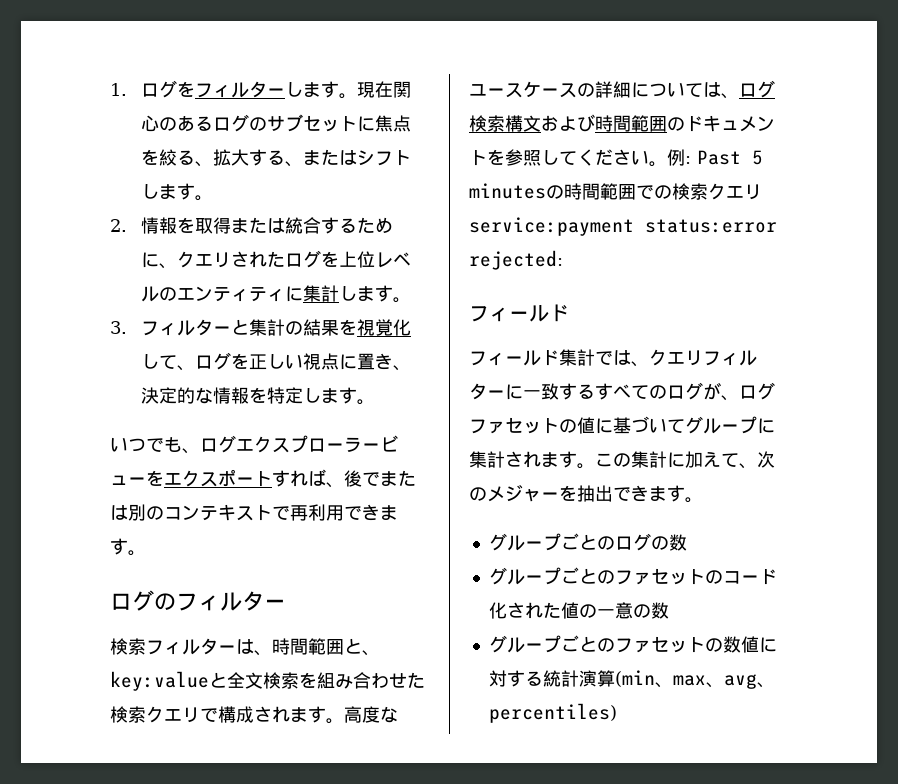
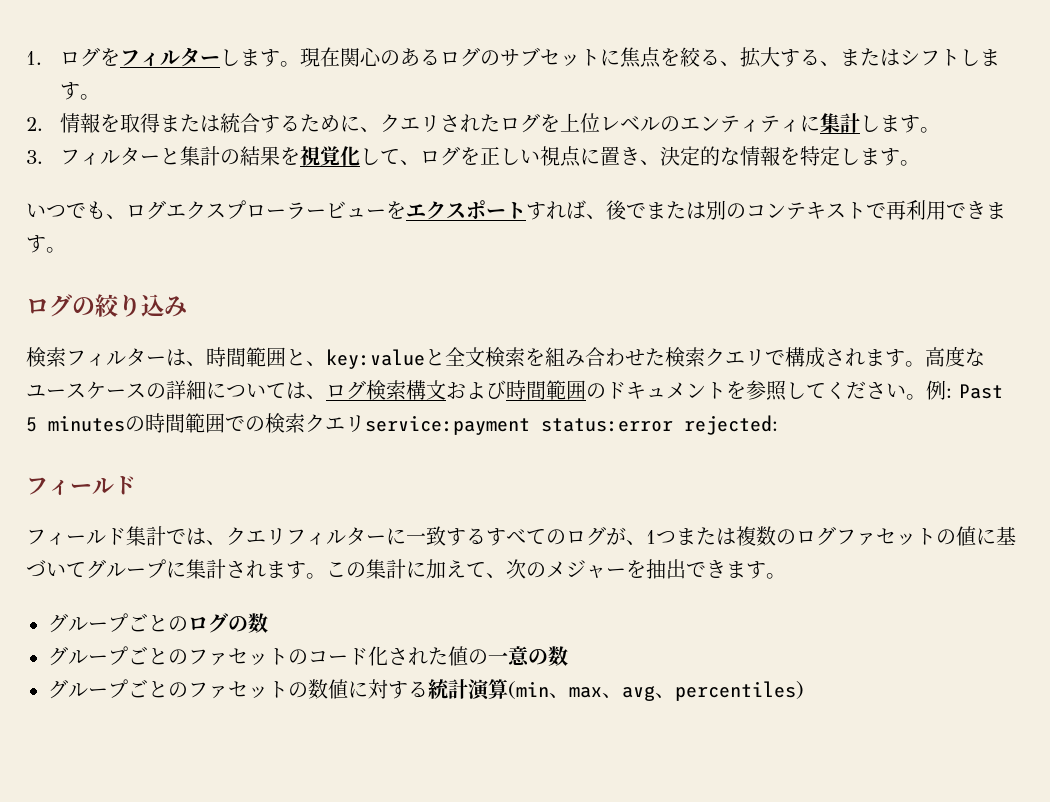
[176,591,286,611] フィルター -> [95,294,187,317] 絞り込み
(739, 398) none -> [646,526,796,546] 1つまたは複数の

